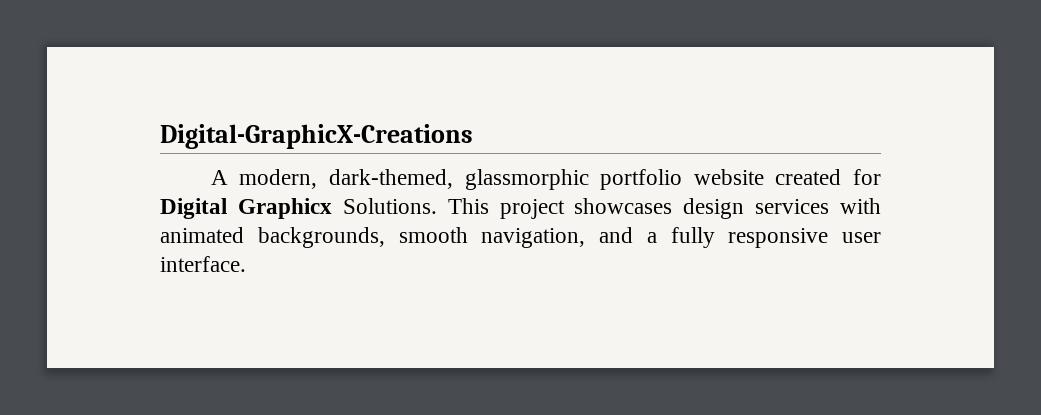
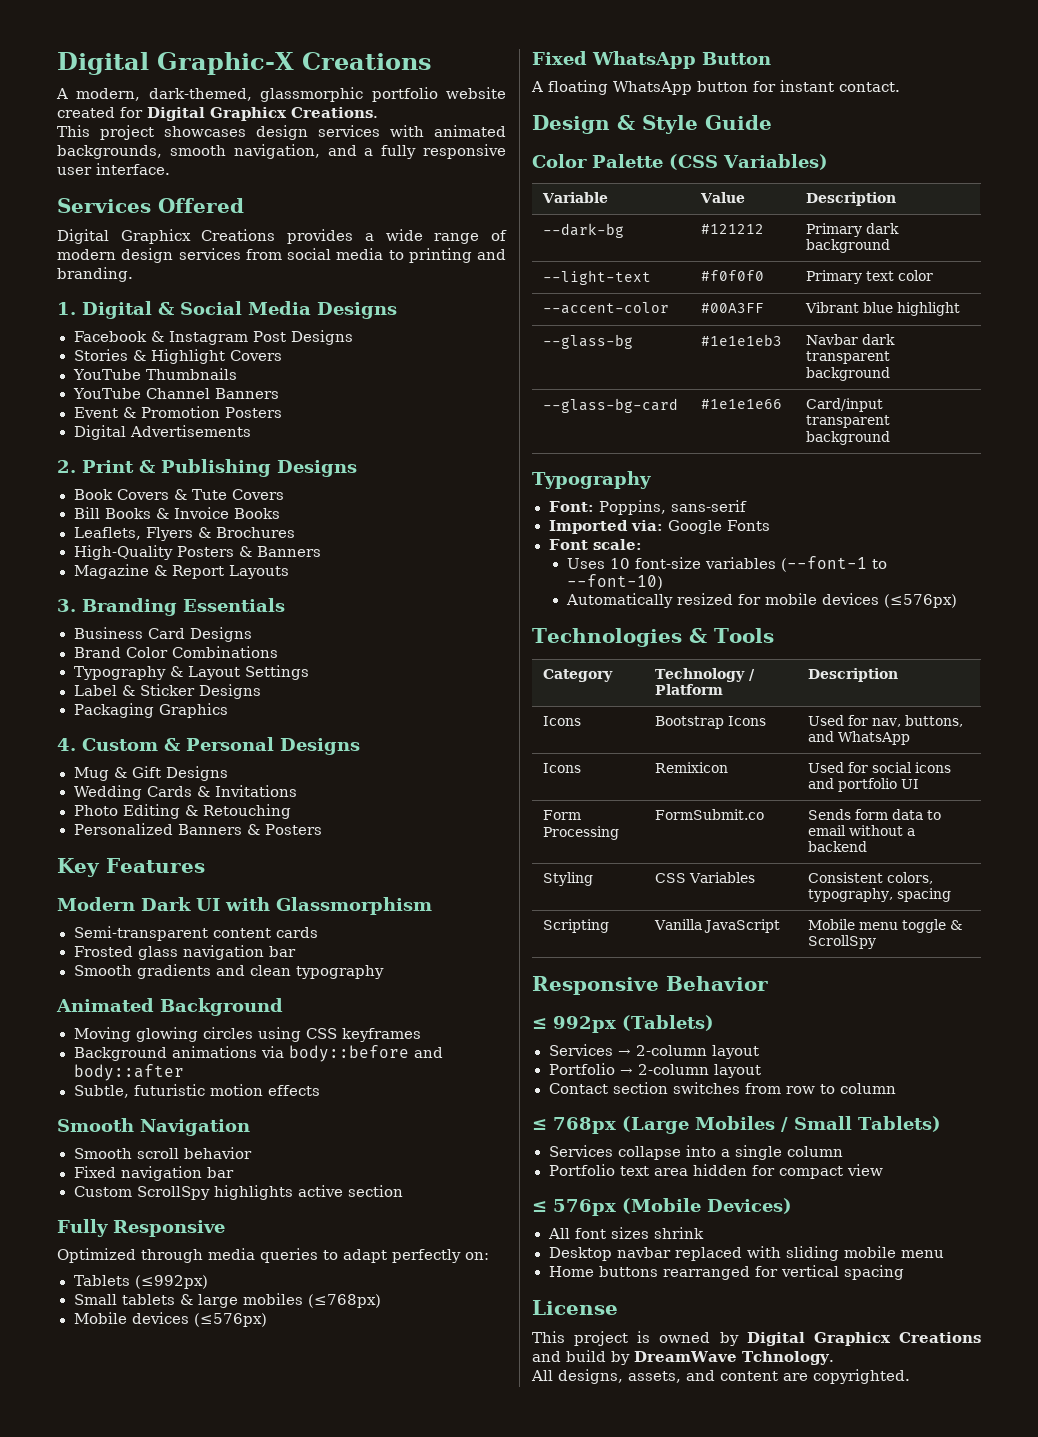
[160,124,473,149] Digital-GraphicX-Creations -> [57,52,432,75] Digital Graphic-X Creations
[342,198,437,214] Solutions. -> [291,107,378,118] Creations. //
(246, 264) none -> [57,198,244,213] [57,229,508,244] [57,248,506,263] [57,267,133,282] [57,301,397,319] [73,330,354,345] [73,349,282,364] [72,368,238,380] [72,388,280,399] [73,406,282,418] [73,425,251,440] [57,459,357,477] [73,489,284,500] [73,507,280,519] [73,527,295,541] [73,545,321,560] [73,564,289,579] [57,598,285,616] [73,627,252,642] [73,646,278,658] [73,665,309,680] [73,684,261,699] [73,703,228,718] [57,737,360,755] [73,766,228,781] [73,785,298,800] [73,804,291,819] [73,823,322,835] [57,858,205,877] [57,897,432,915] [73,926,318,941] [73,945,296,960] [73,964,384,979] [56,998,283,1016] [73,1027,421,1042] [73,1045,443,1062] [73,1064,184,1081] [73,1084,320,1098] [57,1118,250,1136] [73,1147,252,1159] [73,1166,234,1181] [73,1185,403,1200] [57,1219,225,1237] [57,1248,489,1263] [73,1275,209,1289] [73,1293,381,1308] [73,1312,267,1327] [532,51,771,69] [531,80,900,95] [532,115,772,134] [532,154,828,170] [542,192,609,203] [700,192,746,203] [806,192,897,206] [543,223,625,238] [701,224,765,234] [806,223,900,237] [806,239,891,253] [543,270,652,285] [701,270,765,281] [806,270,934,284] [543,302,670,314] [701,303,765,313] [805,302,961,316] [543,334,634,349] [701,334,783,346] [806,334,896,345] [806,351,891,364] [806,367,891,381] [543,398,679,413] [701,399,783,409] [806,398,884,412] [806,415,891,428] [806,431,891,445] [532,471,651,489] [548,500,747,515] [548,520,770,534] [548,539,642,550] [566,556,887,572] [566,574,663,590] [565,593,957,608] [532,628,774,647] [543,669,614,682] [655,668,756,682] [655,684,724,695] [808,668,899,682] [543,716,582,726] [655,716,767,729] [808,715,964,727] [808,731,911,745] [543,763,582,773] [655,762,729,773] [808,762,952,773] [808,778,920,792] [543,810,582,820] [543,826,620,840] [655,809,765,820] [808,809,942,820] [808,825,916,836] [808,841,868,852] [543,872,594,886] [655,872,756,883] [808,872,934,884] [808,888,952,902] [543,919,610,933] [654,919,781,933] [808,919,963,933] [808,935,877,949] [532,976,768,995] [532,1015,714,1033] [548,1044,759,1059] [548,1063,761,1078] [548,1082,896,1094] [532,1116,941,1134] [548,1145,843,1160] [548,1164,883,1179] [532,1198,792,1216] [547,1227,704,1239] [548,1246,944,1261] [548,1265,904,1280] [532,1300,618,1315] [532,1331,981,1346] [532,1350,834,1365] [531,1369,910,1384] // Services Offered // Digital Graphicx Creations provides a wide range of modern design services from social media to printing and branding. // 1. Digital & Social Media Designs // Facebook & Instagram Post Designs // Stories & Highlight Covers // YouTube Thumbnails // YouTube Channel Banners // Event & Promotion Posters // Digital Advertisements // 2. Print & Publishing Designs // Book Covers & Tute Covers // Bill Books & Invoice Books // Leaflets, Flyers & Brochures // High-Quality Posters & Banners // Magazine & Report Layouts // 3. Branding Essentials // Business Card Designs // Brand Color Combinations // Typography & Layout Settings // Label & Sticker Designs // Packaging Graphics // 4. Custom & Personal Designs // Mug & Gift Designs // Wedding Cards & Invitations // Photo Editing & Retouching // Personalized Banners & Posters // Key Features // Modern Dark UI with Glassmorphism // Semi-transparent content cards // Frosted glass navigation bar // Smooth gradients and clean typography // Animated Background // Moving glowing circles using CSS keyframes // Background animations via body::before and body::after // Subtle, futuristic motion effects // Smooth Navigation // Smooth scroll behavior // Fixed navigation bar // Custom ScrollSpy highlights active section // Fully Responsive // Optimized through media queries to adapt perfectly on: // Tablets (≤992px) // Small tablets & large mobiles (≤768px) // Mobile devices (≤576px) // Fixed WhatsApp Button // A floating WhatsApp button for instant contact. // Design & Style Guide // Color Palette (CSS Variables) // Variable | Value | Description // --dark-bg | #121212 | Primary dark background // --light-text | #f0f0f0 | Primary text color // --accent-color | #00A3FF | Vibrant blue highlight // --glass-bg | #1e1e1eb3 | Navbar dark transparent background // --glass-bg-card | #1e1e1e66 | Card/input transparent background // Typography // Font: Poppins, sans-serif // Imported via: Google Fonts // Font scale: // Uses 10 font-size variables (--font-1 to --font-10) // Automatically resized for mobile devices (≤576px) // Technologies & Tools // Category | Technology / Platform | Description // Icons | Bootstrap Icons | Used for nav, buttons, and WhatsApp // Icons | Remixicon | Used for social icons and portfolio UI // Form Processing | FormSubmit.co | Sends form data to email without a backend // Styling | CSS Variables | Consistent colors, typography, spacing // Scripting | Vanilla JavaScript | Mobile menu toggle & ScrollSpy // Responsive Behavior // ≤ 992px (Tablets) // Services → 2-column layout // Portfolio → 2-column layout // Contact section switches from row to column // ≤ 768px (Large Mobiles / Small Tablets) // Services collapse into a single column // Portfolio text area hidden for compact view // ≤ 576px (Mobile Devices) // All font sizes shrink // Desktop navbar replaced with sliding mobile menu // Home buttons rearranged for vertical spacing // License // This project is owned by Digital Graphicx Creations and build by DreamWave Tchnology. // All designs, assets, and content are copyrighted.

